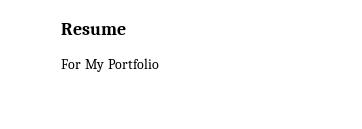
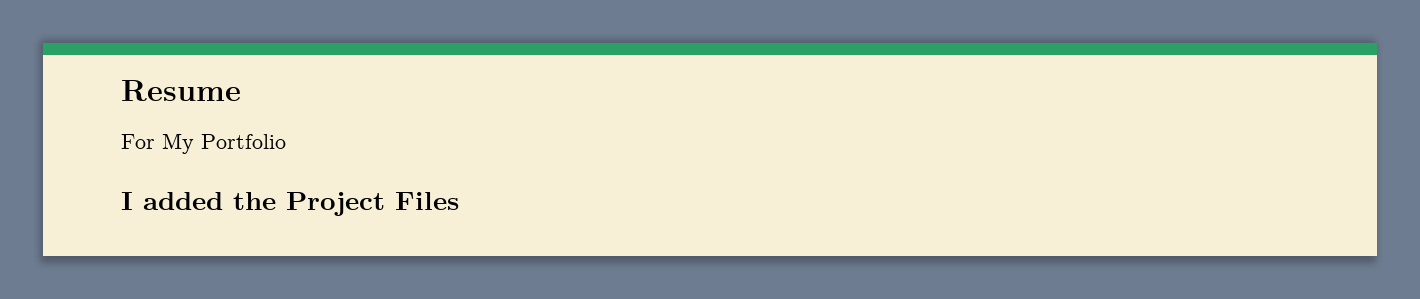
(159, 63) none -> [121,192,459,216] // I added the Project Files

